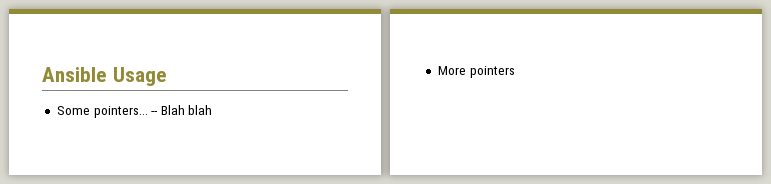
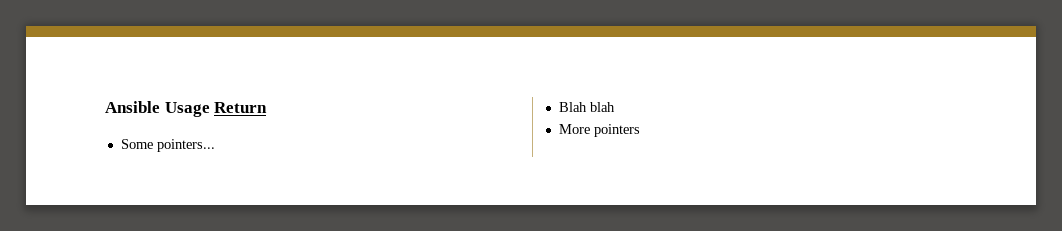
(167, 76) none -> [214,102,268,113] Return
[151,111,159,115] -- -> (215, 145) //

